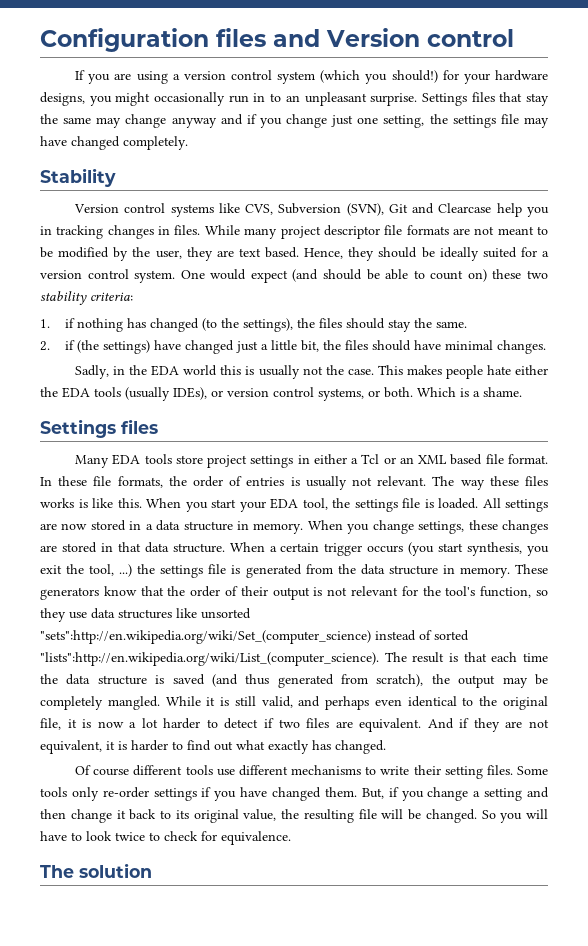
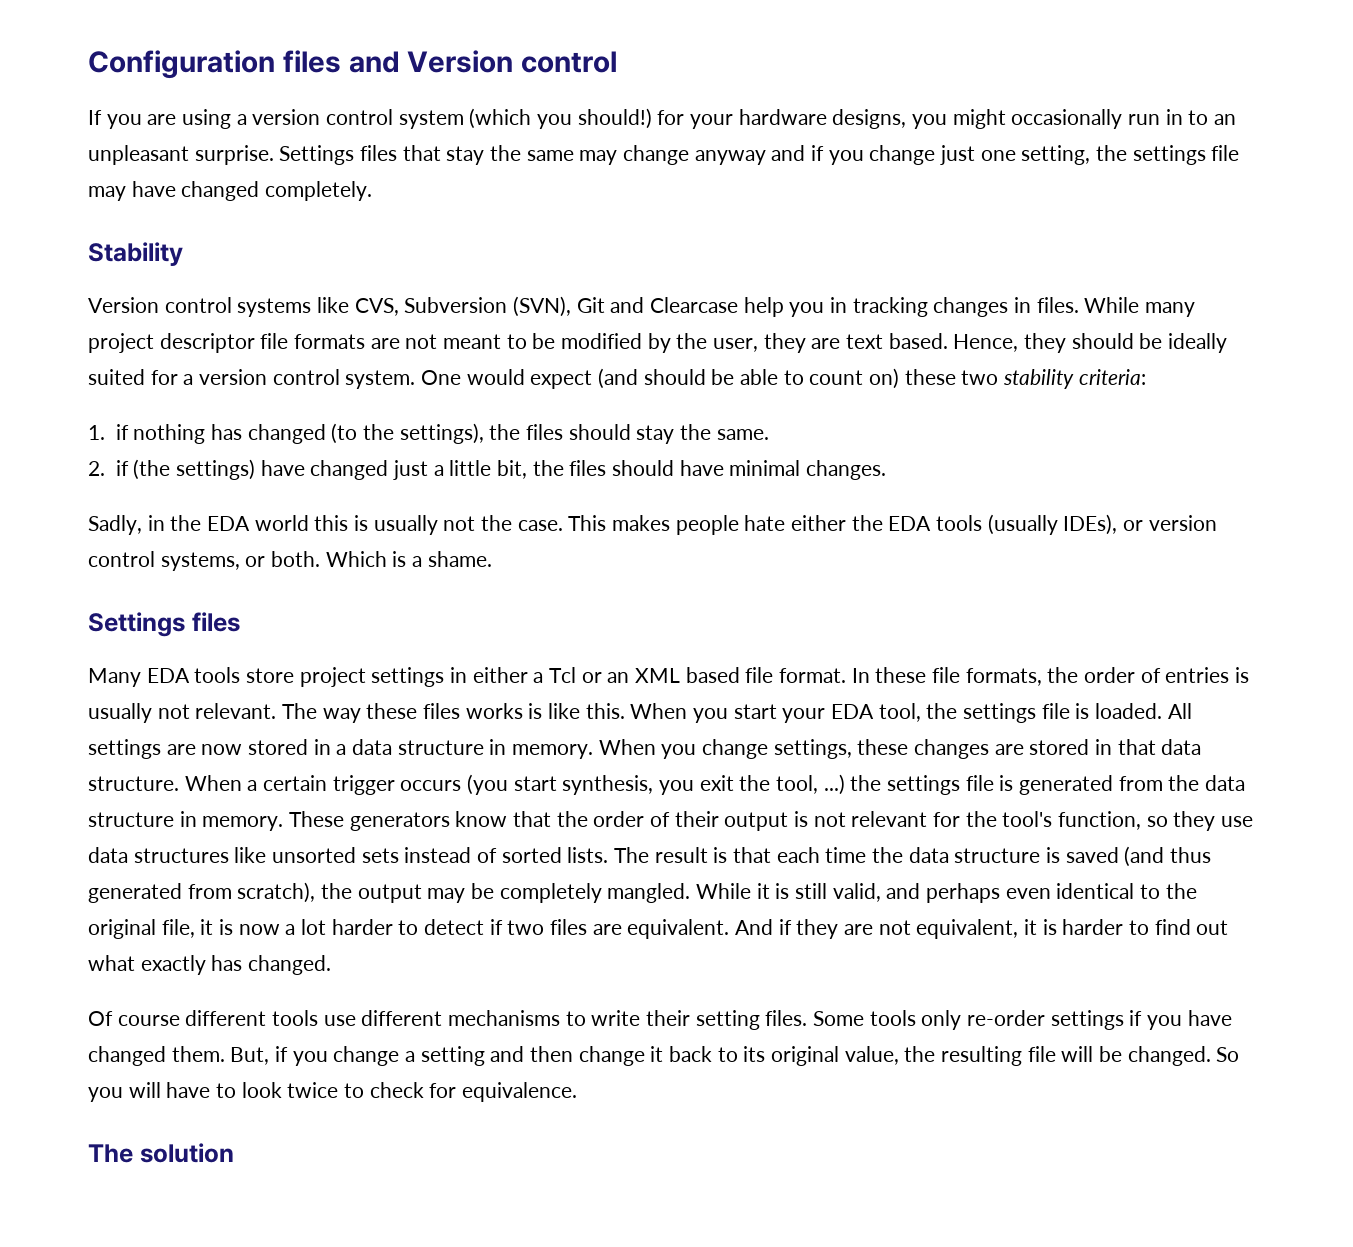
[40,630,371,644] "sets":http://en.wikipedia.org/wiki/Set_(computer_science) -> [361,848,399,863] sets
[40,652,379,666] "lists":http://en.wikipedia.org/wiki/List_(computer_science). -> [567,847,609,863] lists.

